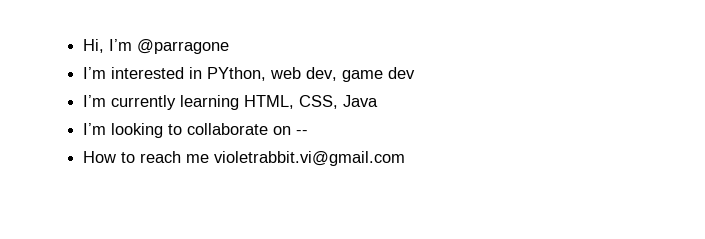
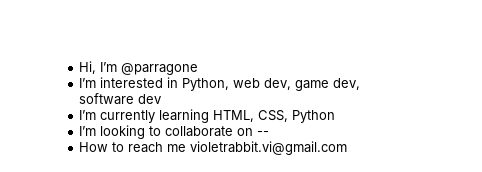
[207,67,267,81] PYthon, -> [182,78,230,91] Python,
(384, 76) none -> [333,78,361,90] [79,93,135,105] dev, software
[343,95,379,107] Java -> [292,110,336,123] Python

